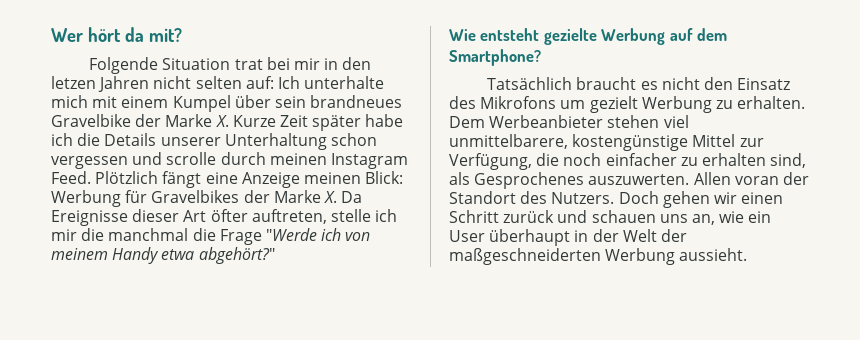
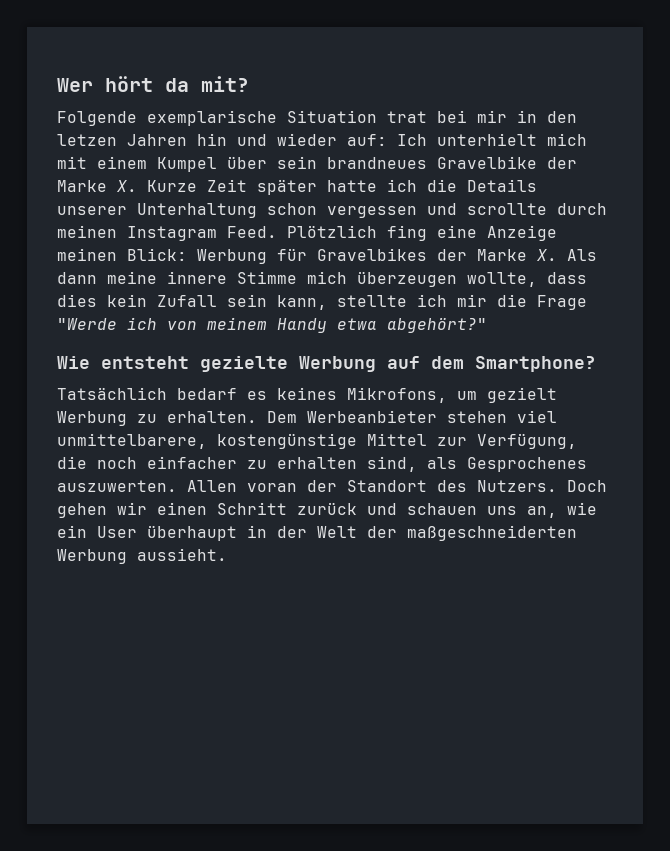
(159, 65) none -> [147,110,277,126] exemplarische
[153,76,242,89] nicht selten -> [197,133,337,146] hin und wieder
[304,76,385,89] unterhalte -> [437,133,537,146] unterhielt
[365,114,404,127] habe -> [327,180,377,192] hatte
[166,152,217,165] scrolle -> [467,203,547,215] scrollte
[162,171,202,188] fängt -> [387,225,427,241] fing
[341,191,363,203] [51,209,371,226] Da Ereignisse dieser Art öfter auftreten, stelle -> [567,249,597,261] [57,271,587,287] [57,294,407,310] Als dann meine innere Stimme mich überzeugen wollte, dass dies kein Zufall sein kann, stellte
[108,228,216,241] manchmal die -> (527, 300) none
[576,77,791,90] [449,96,557,109] braucht es nicht den Einsatz des Mikrofons -> [177,387,447,403] bedarf es keines Mikrofons,

